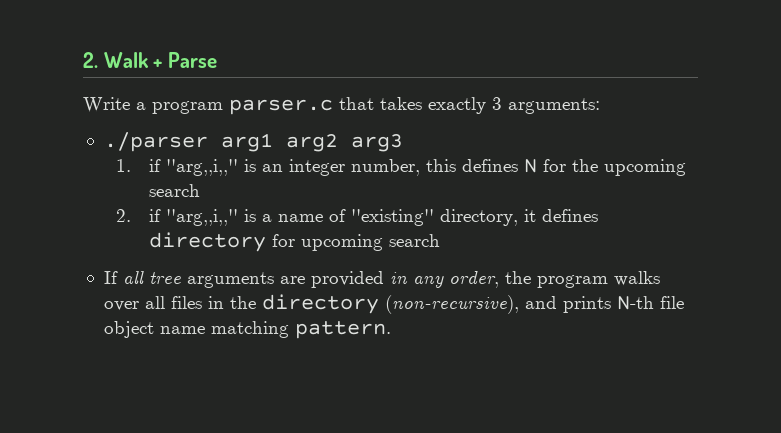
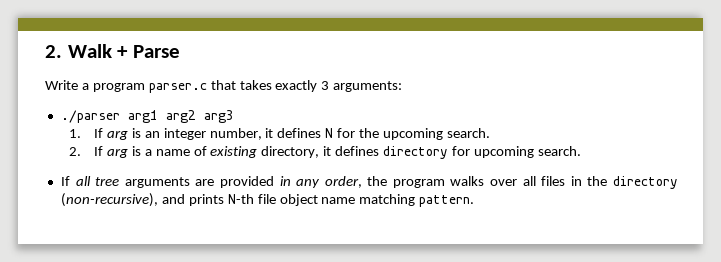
[149,159,239,176] if ''arg,,i,,'' -> [93,128,128,140] If arg
[426,159,457,172] this -> [265,128,274,138] it
[149,184,201,197] [116,209,239,226] search // 2. if ''arg,,i,,'' -> [446,128,490,138] [69,146,128,158] search. // 2. If arg
[351,209,435,226] ''existing'' -> [210,146,258,158] existing
[389,234,441,247] search -> [537,146,581,156] search.

